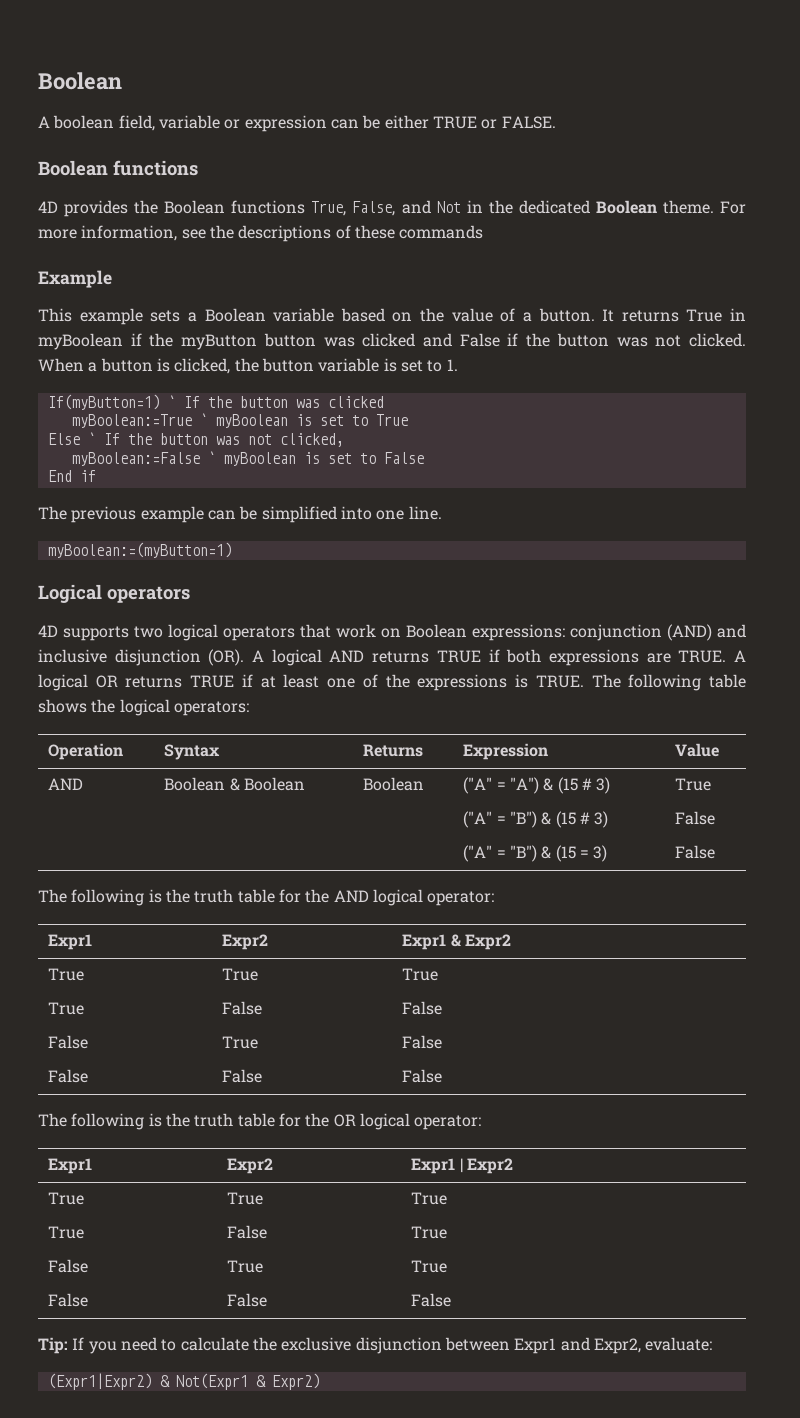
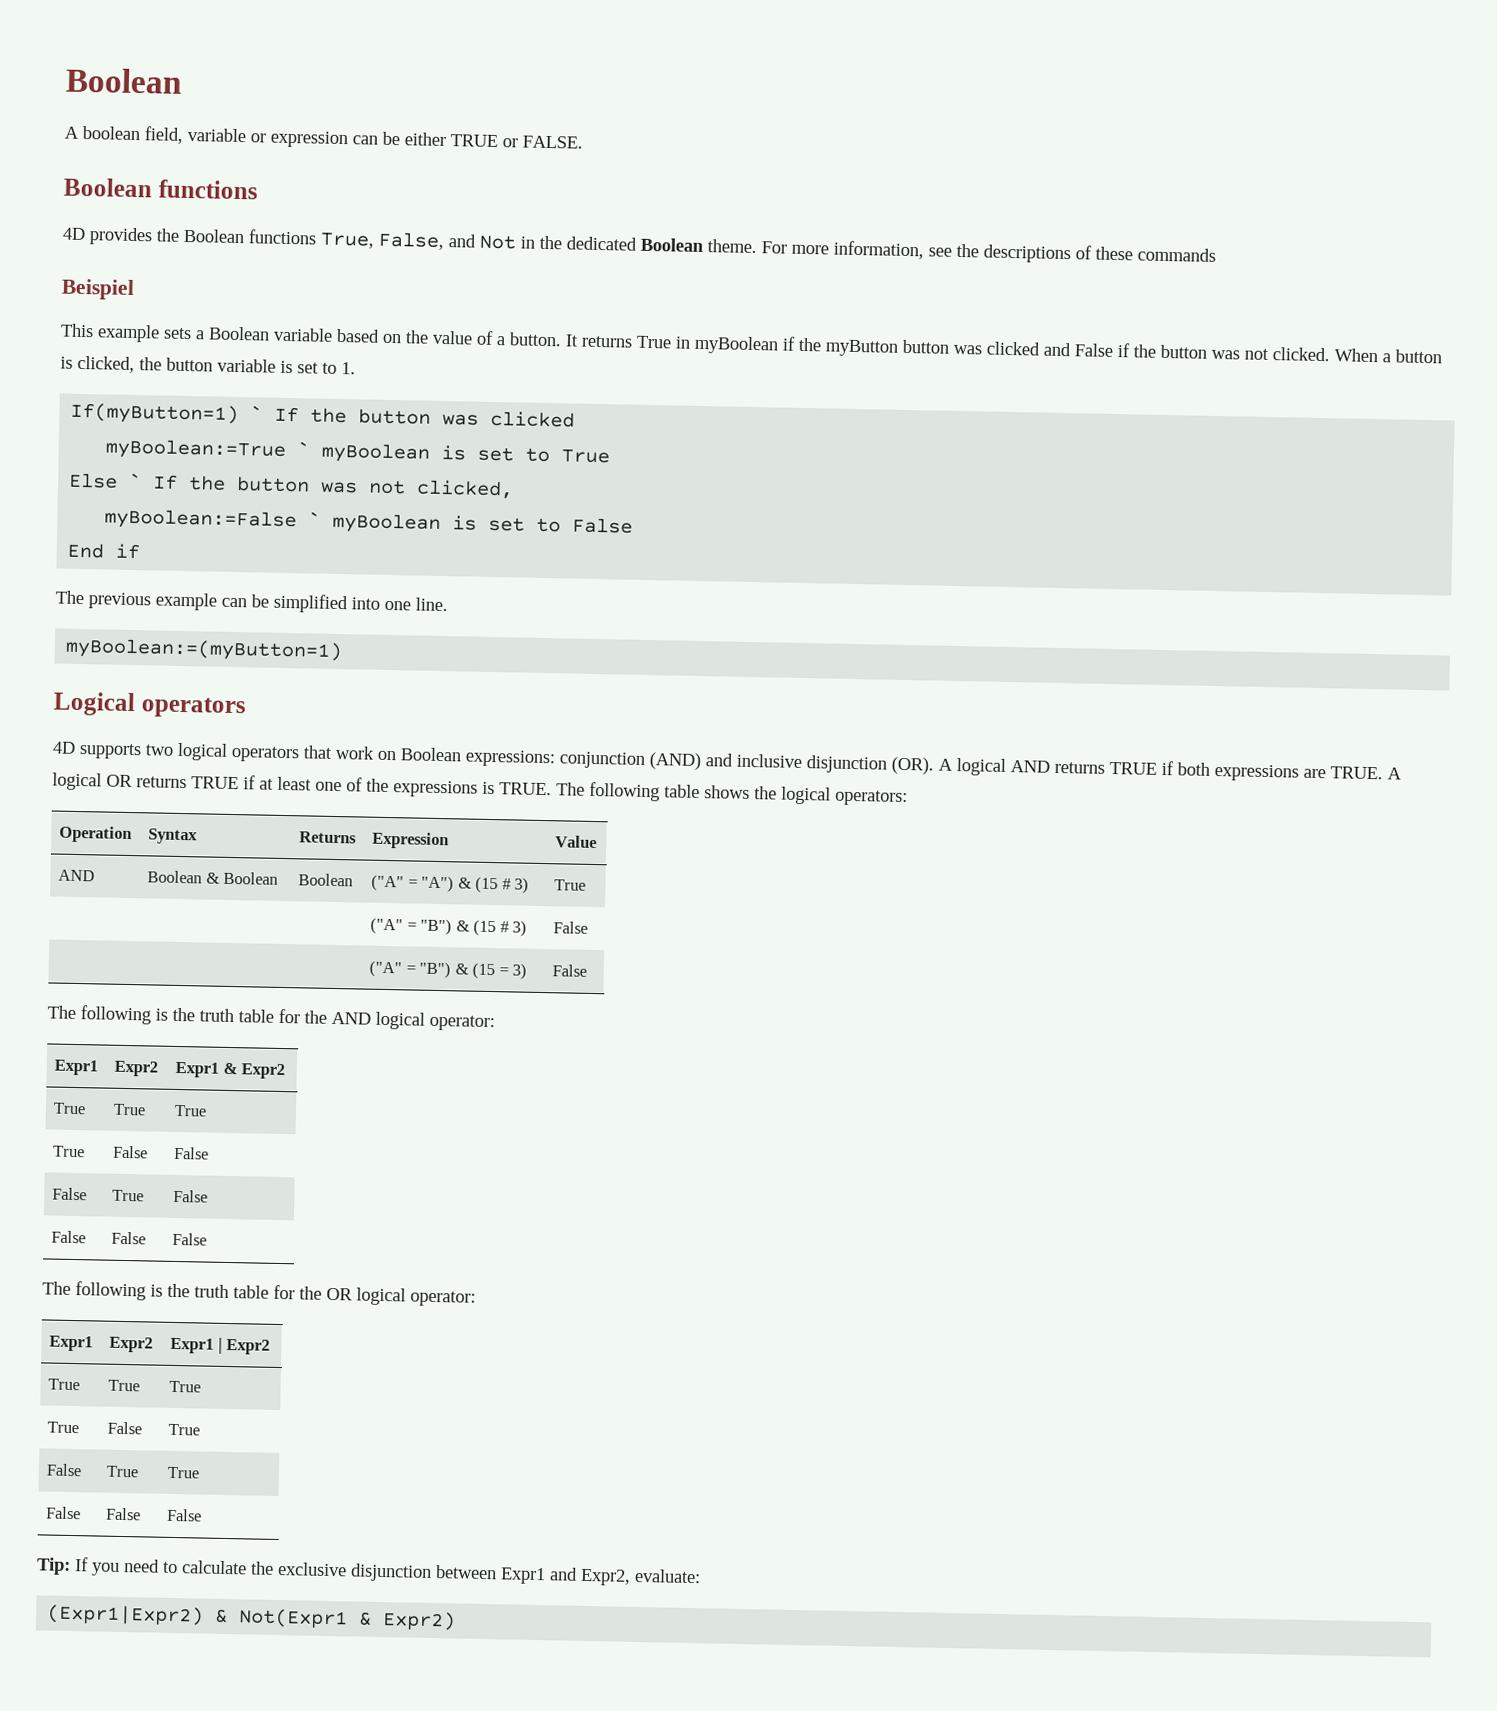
[38,270,112,288] Example -> [61,278,135,300] Beispiel

